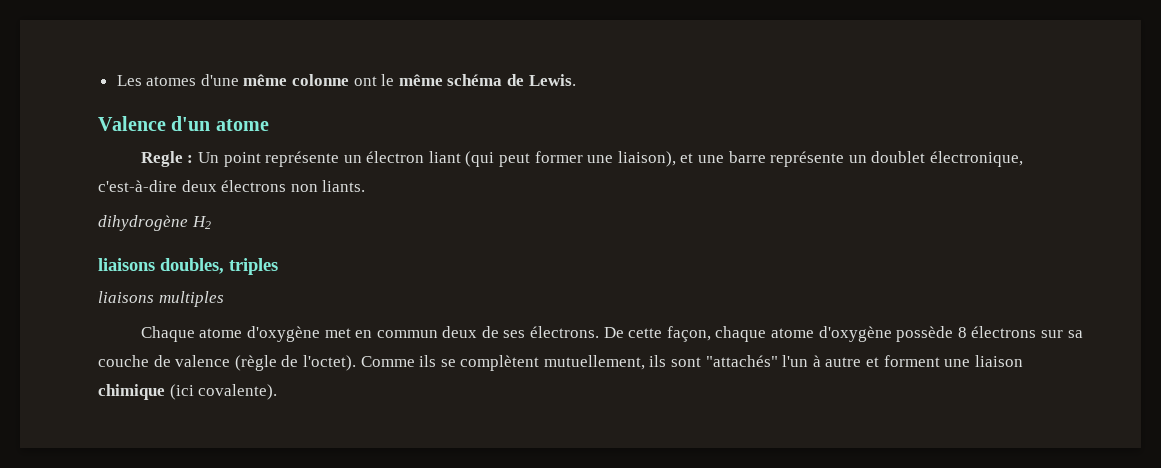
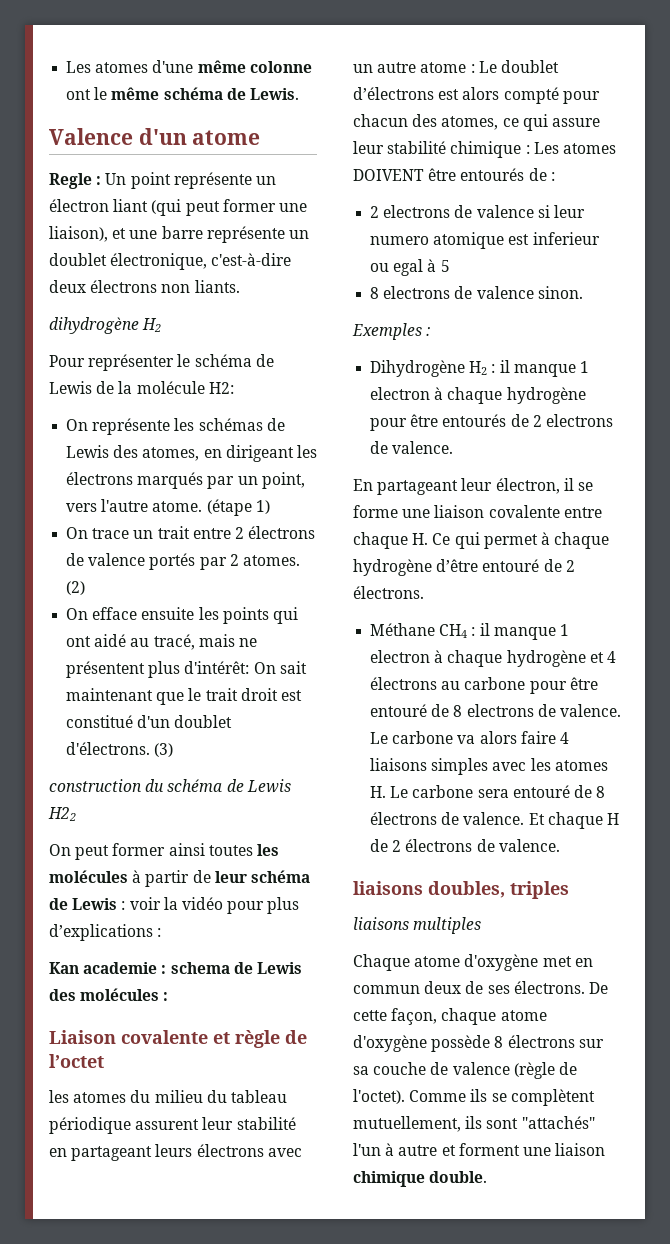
(211, 222) none -> [49,354,274,371] [49,381,234,394] [66,418,285,435] [66,445,317,462] [66,472,305,489] [66,499,270,516] [66,526,316,539] [66,553,300,570] [66,581,86,595] [66,607,298,624] [66,634,257,650] [66,661,307,678] [66,688,302,705] [66,715,233,728] [66,742,174,757] [49,779,291,793] [48,807,76,821] [49,843,279,860] [49,870,310,887] [49,897,300,914] [49,924,162,941] [49,962,302,974] [49,988,169,1001] [49,1030,307,1048] [49,1054,104,1068] [49,1090,287,1103] [49,1117,296,1134] [49,1144,302,1161] [353,60,559,73] [353,87,600,104] [353,114,600,131] [353,141,616,158] [353,168,555,181] [370,205,585,218] [370,232,600,249] [370,259,450,276] [370,286,583,299] [352,323,431,340] [370,360,589,377] [370,387,586,404] [370,414,613,431] [370,441,454,454] [353,478,593,495] [353,505,602,518] [353,532,610,549] [353,559,575,576] [353,586,424,599] [370,623,569,640] [370,650,616,667] [370,677,598,694] [370,704,621,717] [370,731,569,744] [370,758,608,775] [370,785,606,798] [370,812,619,829] [370,839,560,852] // Pour représenter le schéma de Lewis de la molécule H2: // On représente les schémas de Lewis des atomes, en dirigeant les électrons marqués par un point, vers l'autre atome. (étape 1) // On trace un trait entre 2 électrons de valence portés par 2 atomes. (2) // On efface ensuite les points qui ont aidé au tracé, mais ne présentent plus d'intérêt: On sait maintenant que le trait droit est constitué d'un doublet d'électrons. (3) // construction du schéma de Lewis H22 // On peut former ainsi toutes les molécules à partir de leur schéma de Lewis : voir la vidéo pour plus d’explications : // Kan academie : schema de Lewis des molécules : // Liaison covalente et règle de l’octet // les atomes du milieu du tableau périodique assurent leur stabilité en partageant leurs électrons avec un autre atome : Le doublet d’électrons est alors compté pour chacun des atomes, ce qui assure leur stabilité chimique : Les atomes DOIVENT être entourés de : // 2 electrons de valence si leur numero atomique est inferieur ou egal à 5 // 8 electrons de valence sinon. // Exemples : // Dihydrogène H2 : il manque 1 electron à chaque hydrogène pour être entourés de 2 electrons de valence. // En partageant leur électron, il se forme une liaison covalente entre chaque H. Ce qui permet à chaque hydrogène d’être entouré de 2 électrons. // Méthane CH4 : il manque 1 electron à chaque hydrogène et 4 électrons au carbone pour être entouré de 8 electrons de valence. Le carbone va alors faire 4 liaisons simples avec les atomes H. Le carbone sera entouré de 8 électrons de valence. Et chaque H de 2 électrons de valence.
[169,384,278,400] (ici covalente). -> [429,1171,488,1183] double.

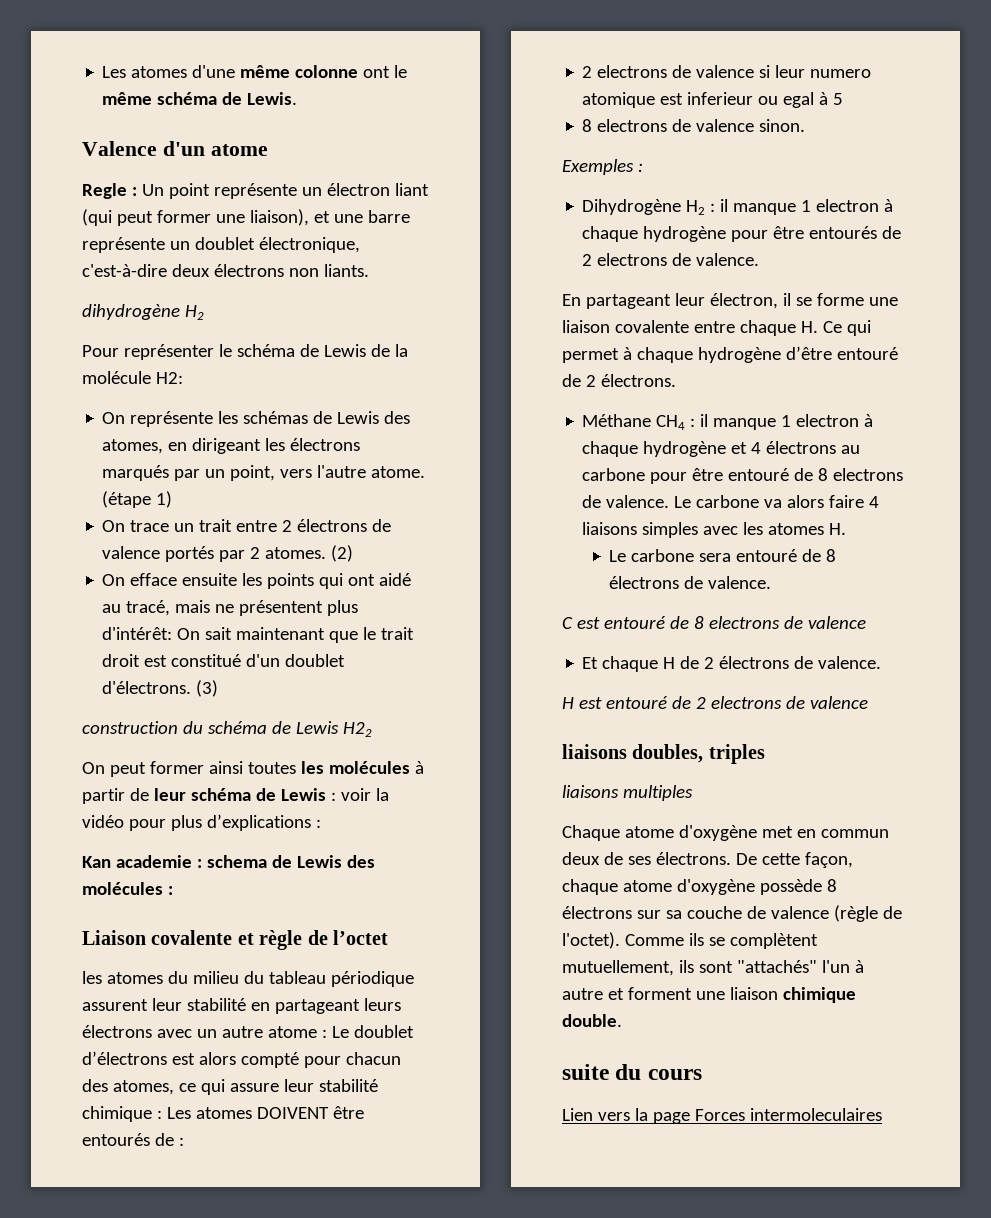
(387, 792) none -> (847, 529) //
(525, 818) none -> [562,616,866,629] // C est entouré de 8 electrons de valence //
(560, 845) none -> [562,696,868,709] // H est entouré de 2 electrons de valence
(488, 1177) none -> [562,1064,702,1080] [562,1108,882,1124] // suite du cours // Lien vers la page Forces intermoleculaires

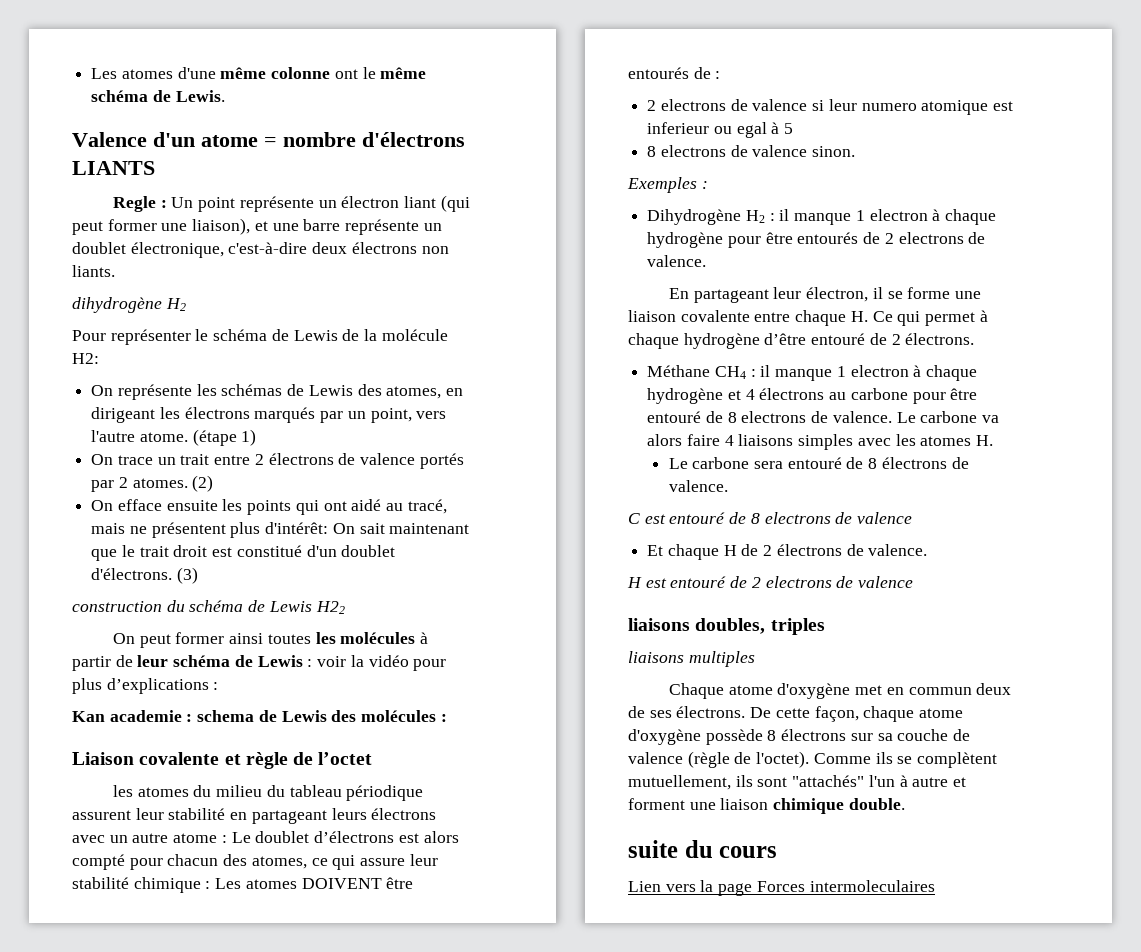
(268, 150) none -> [264,132,465,147] [72,161,155,175] = nombre d'électrons LIANTS

